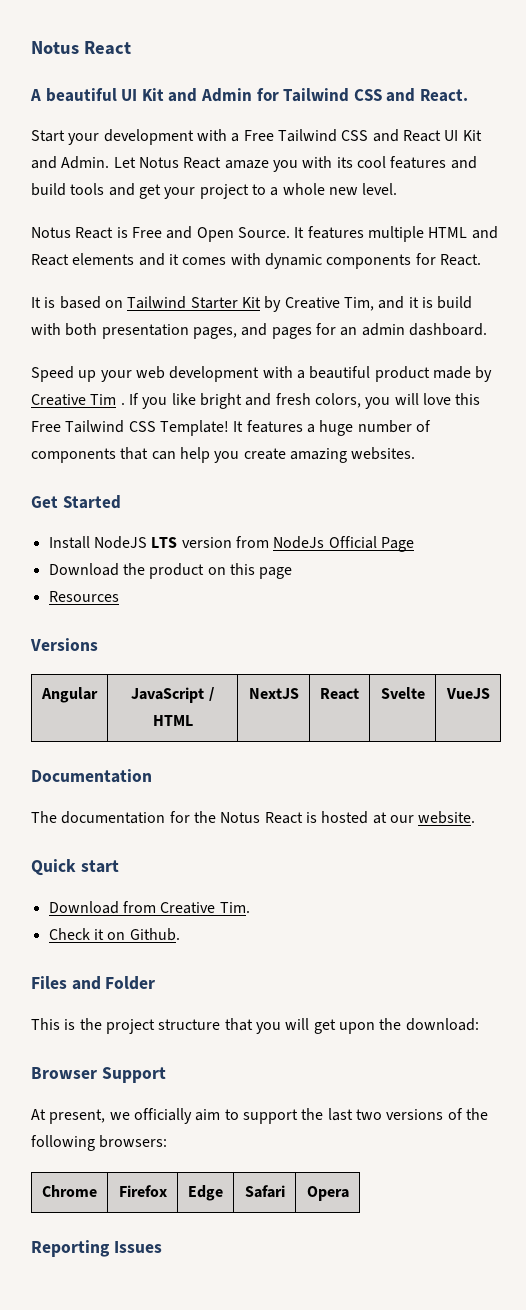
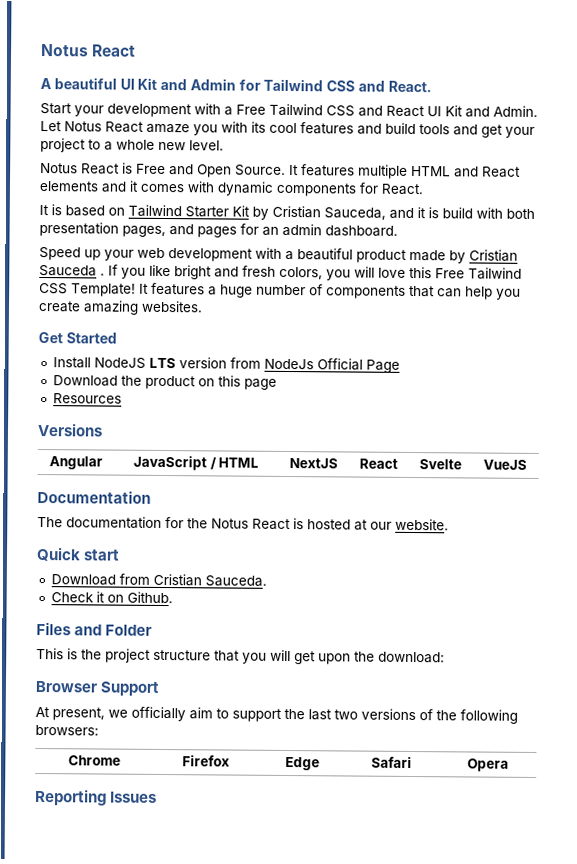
[284,297,374,311] Creative Tim, -> [272,205,386,220] Cristian Sauceda,
[31,394,117,406] Creative Tim -> [469,249,518,262] [39,264,97,277] Cristian Sauceda
[160,902,250,914] Creative Tim. -> [152,573,267,587] Cristian Sauceda.

